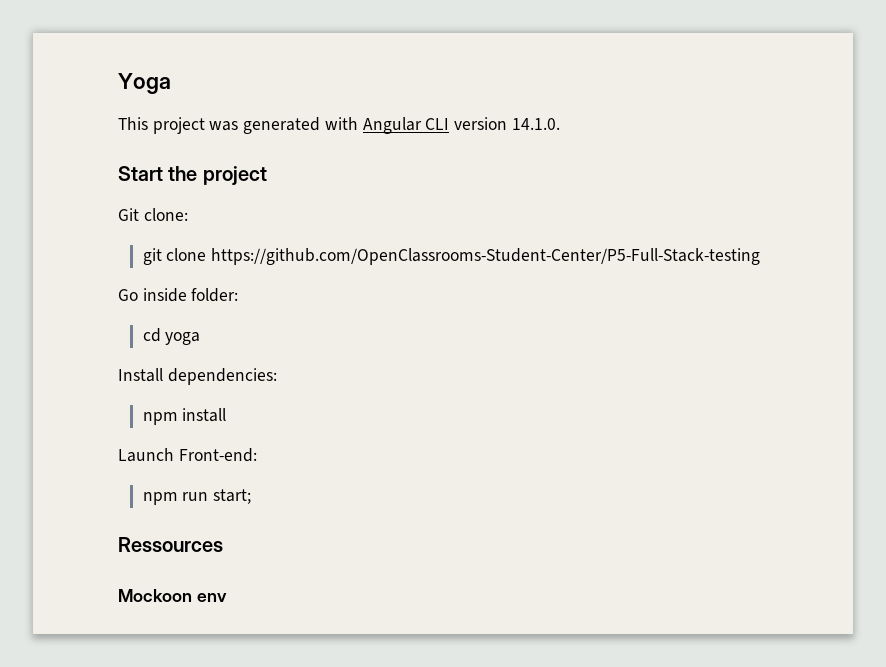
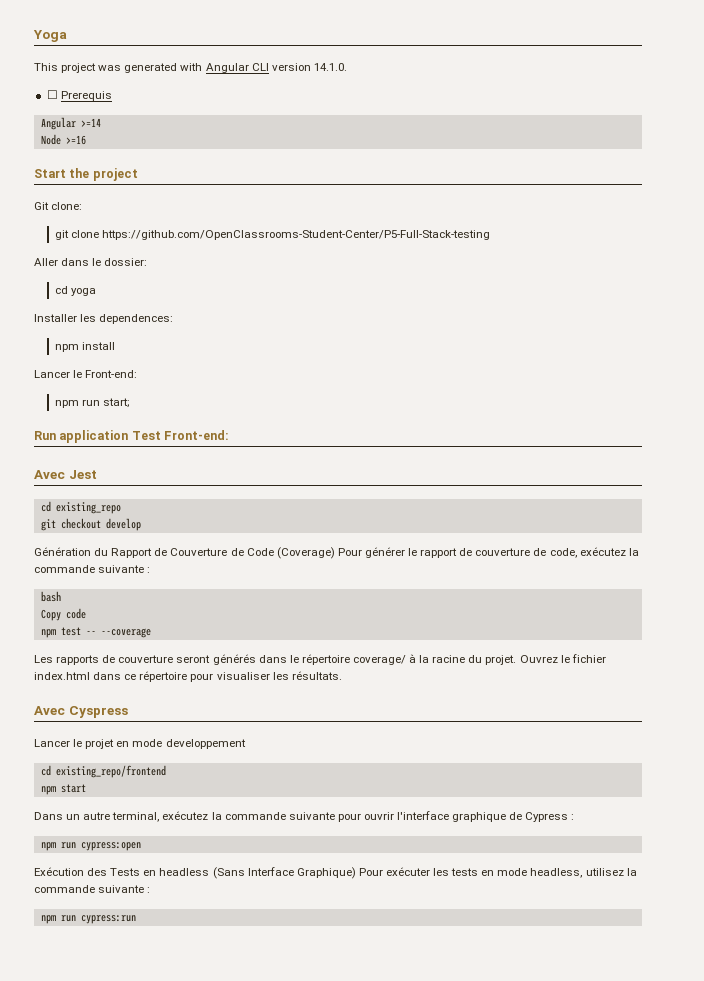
(560, 124) none -> [46,90,112,101] [40,117,101,130] [40,134,86,145] // ☐ Prerequis // Angular >=14 // Node >=16
[118,288,239,302] Go inside folder: -> [34,258,148,266] Aller dans le dossier:
[118,368,277,385] Install dependencies: -> [34,314,174,324] Installer les dependences:
[118,448,174,462] Launch -> [34,370,83,378] Lancer le
[118,537,223,552] [118,589,227,602] Ressources // Mockoon env -> [34,430,230,443] [34,470,97,479] [40,501,121,514] [40,518,141,531] [34,547,639,559] [34,565,151,573] [40,591,61,602] [40,608,86,621] [40,627,151,638] [34,654,606,665] [34,671,342,682] [34,706,128,718] [34,739,246,749] [40,765,166,778] [40,784,86,795] [34,811,575,822] [40,842,141,851] [34,867,637,879] [34,885,151,893] [40,915,136,924] Run application Test Front-end: // Avec Jest // cd existing_repo // git checkout develop // Génération du Rapport de Couverture de Code (Coverage) Pour générer le rapport de couverture de code, exécutez la commande suivante : // bash // Copy code // npm test -- --coverage // Les rapports de couverture seront générés dans le répertoire coverage/ à la racine du projet. Ouvrez le fichier index.html dans ce répertoire pour visualiser les résultats. // Avec Cyspress // Lancer le projet en mode developpement // cd existing_repo/frontend // npm start // Dans un autre terminal, exécutez la commande suivante pour ouvrir l'interface graphique de Cypress : // npm run cypress:open // Exécution des Tests en headless (Sans Interface Graphique) Pour exécuter les tests en mode headless, utilisez la commande suivante : // npm run cypress:run

